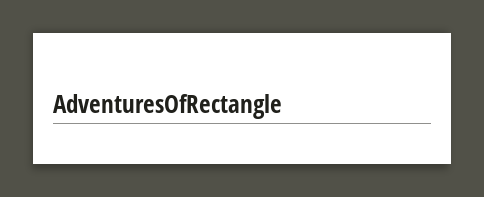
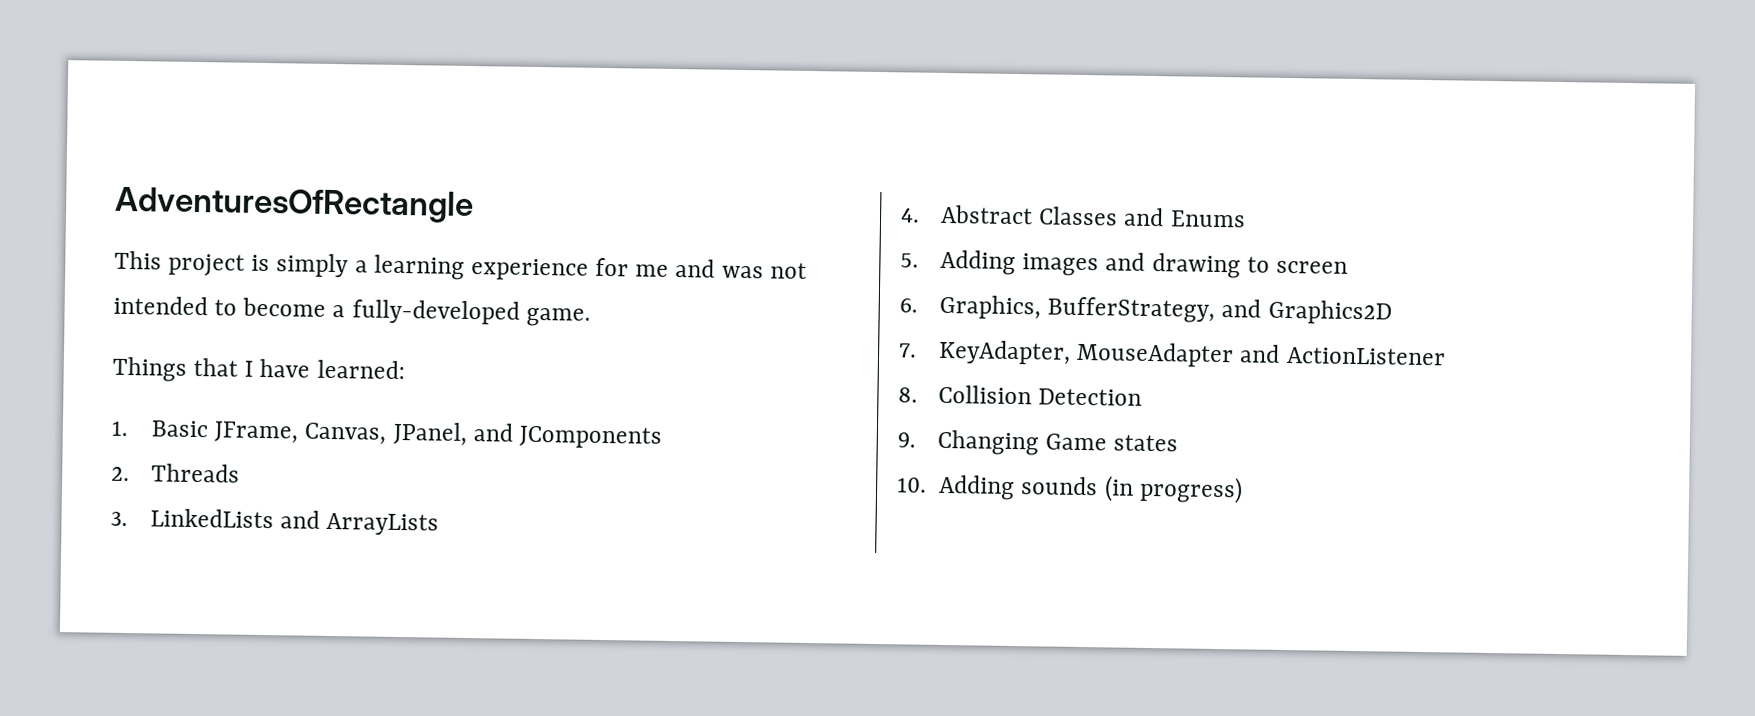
(282, 106) none -> [114,250,807,281] [113,295,591,327] [112,356,405,382] [111,420,662,449] [111,463,241,483] [110,508,440,536] [900,204,1246,228] [900,249,1348,279] [899,294,1392,325] [899,339,1446,368] [898,384,1143,406] [897,429,1179,456] [897,474,1243,504] // This project is simply a learning experience for me and was not intended to become a fully-developed game. // Things that I have learned: // 1. Basic JFrame, Canvas, JPanel, and JComponents // 2. Threads // 3. LinkedLists and ArrayLists // 4. Abstract Classes and Enums // 5. Adding images and drawing to screen // 6. Graphics, BufferStrategy, and Graphics2D // 7. KeyAdapter, MouseAdapter and ActionListener // 8. Collision Detection // 9. Changing Game states // 10. Adding sounds (in progress)

